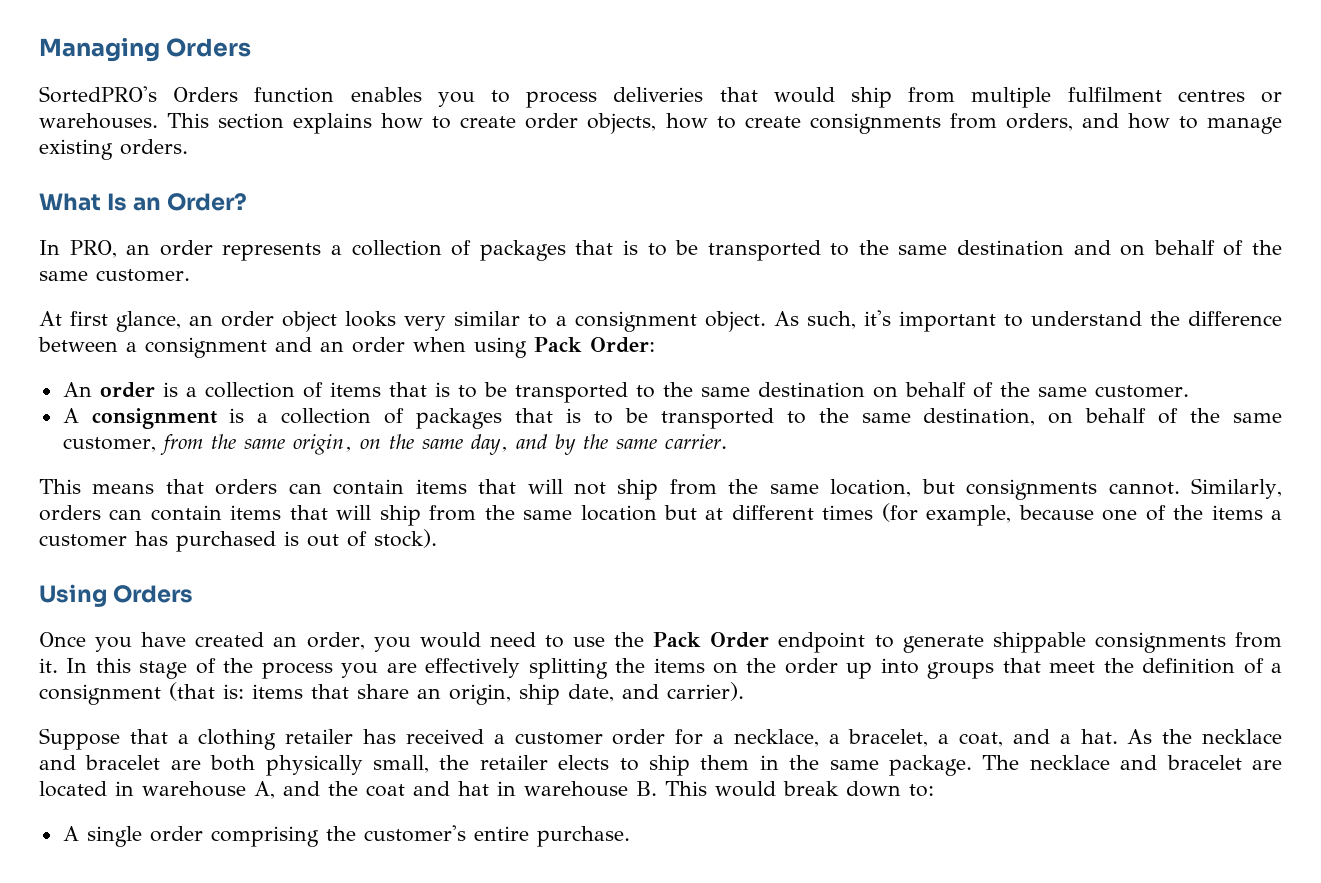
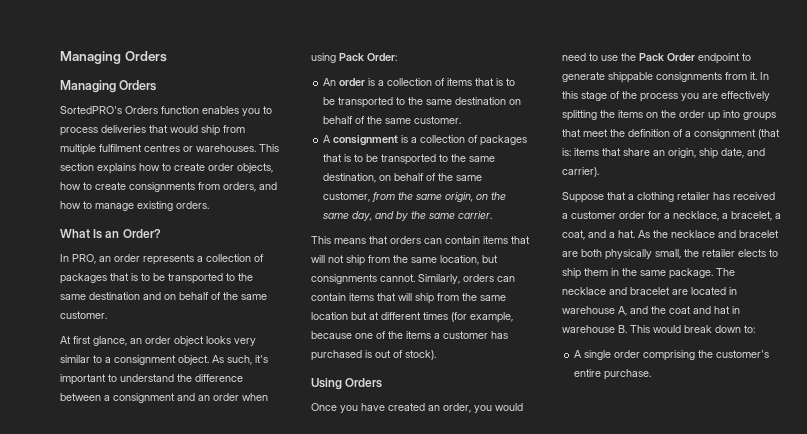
[39,37,252,62] Managing Orders -> [60,51,167,64] [60,80,157,93] Managing Orders // Managing Orders

